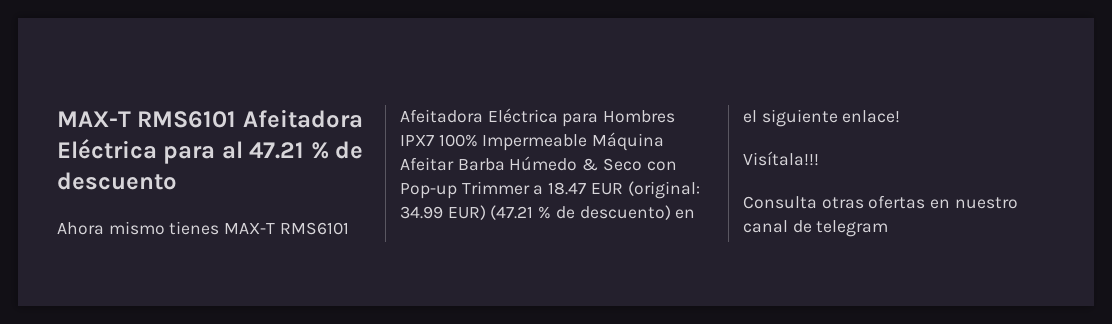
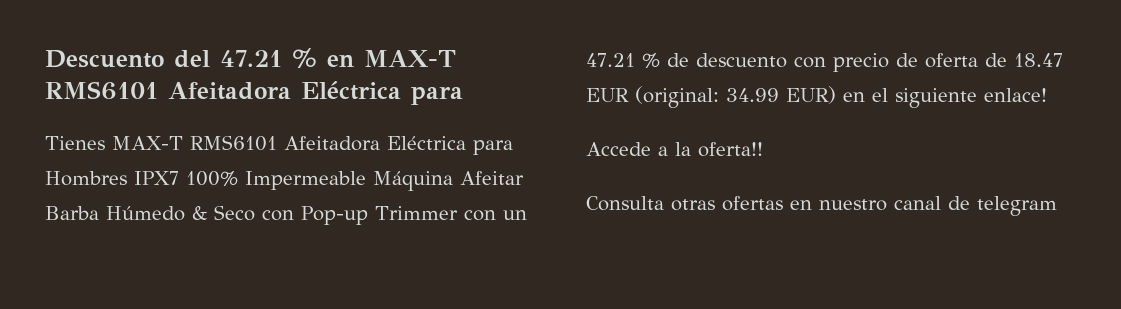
[57,109,363,128] [57,139,364,164] [57,172,177,190] [57,221,220,235] MAX-T RMS6101 Afeitadora Eléctrica para al 47.21 % de descuento // Ahora mismo tienes -> [45,48,456,68] [45,81,463,105] [45,136,105,150] Descuento del 47.21 % en MAX-T RMS6101 Afeitadora Eléctrica para // Tienes
[533,185,544,195] a -> [463,210,527,221] [586,53,1007,72] con un 47.21 % de descuento con precio de oferta de
[490,205,671,220] (47.21 % de descuento) -> (836, 95) none
[743,151,819,166] Visítala!!! -> [586,142,763,157] Accede a la oferta!!

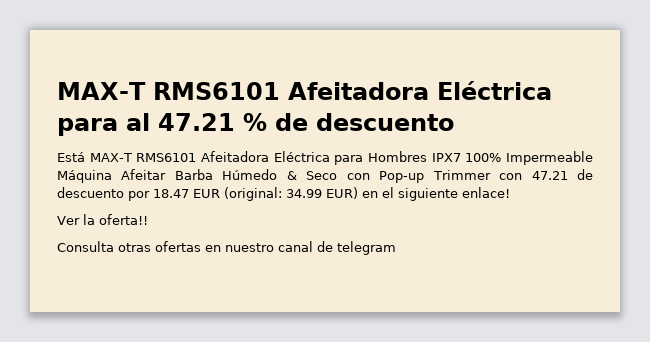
[45,48,456,68] [45,81,463,105] [45,136,105,150] Descuento del 47.21 % en MAX-T RMS6101 Afeitadora Eléctrica para // Tienes -> [57,81,552,100] [57,113,454,136] [57,152,85,162] MAX-T RMS6101 Afeitadora Eléctrica para al 47.21 % de descuento // Está
[502,210,527,220] [586,53,1007,72] un 47.21 % de descuento con precio de oferta de -> [531,169,594,180] [57,187,150,201] 47.21 de descuento por
[586,142,668,156] Accede a -> [57,216,80,225] Ver

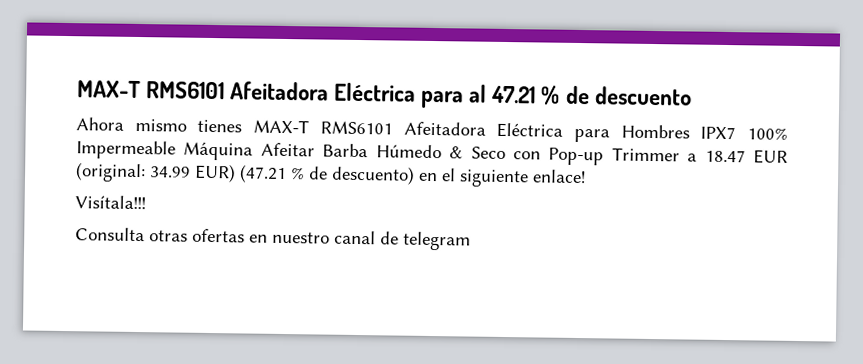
[57,152,85,162] Está -> [76,117,243,133] Ahora mismo tienes
[499,169,594,180] [57,187,150,201] con 47.21 de descuento por -> [687,153,698,162] a
(358, 193) none -> [239,164,415,185] (47.21 % de descuento)
[57,214,148,225] Ver la oferta!! -> [75,195,146,210] Visítala!!!

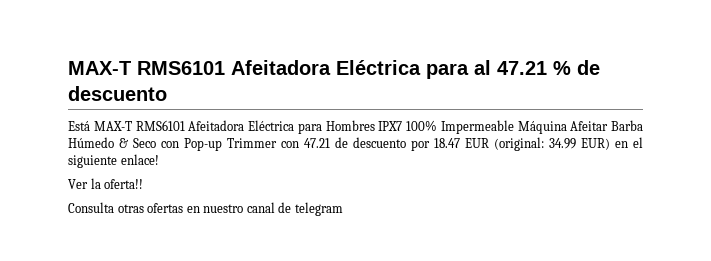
[76,117,243,133] Ahora mismo tienes -> [68,121,90,131] Está
[687,153,698,162] a -> [281,137,430,151] con 47.21 de descuento por
[239,164,415,185] (47.21 % de descuento) -> (610, 144) none
[75,195,146,210] Visítala!!! -> [68,178,144,189] Ver la oferta!!

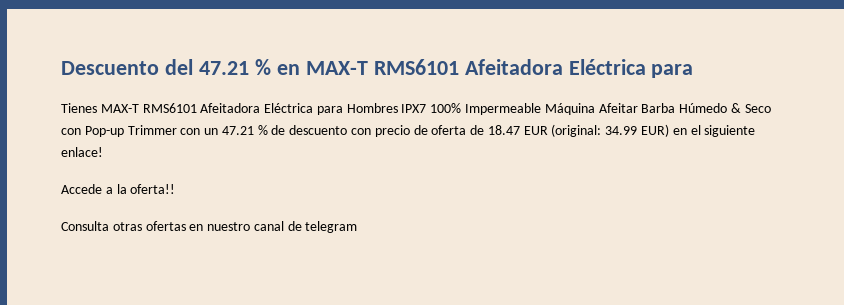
[68,60,600,79] [68,86,167,101] [68,121,90,131] MAX-T RMS6101 Afeitadora Eléctrica para al 47.21 % de descuento // Está -> [61,59,694,78] [61,103,97,113] Descuento del 47.21 % en MAX-T RMS6101 Afeitadora Eléctrica para // Tienes
[304,137,430,151] 47.21 de descuento por -> [204,125,485,137] un 47.21 % de descuento con precio de oferta de
[68,179,88,189] Ver -> [61,184,113,194] Accede a

